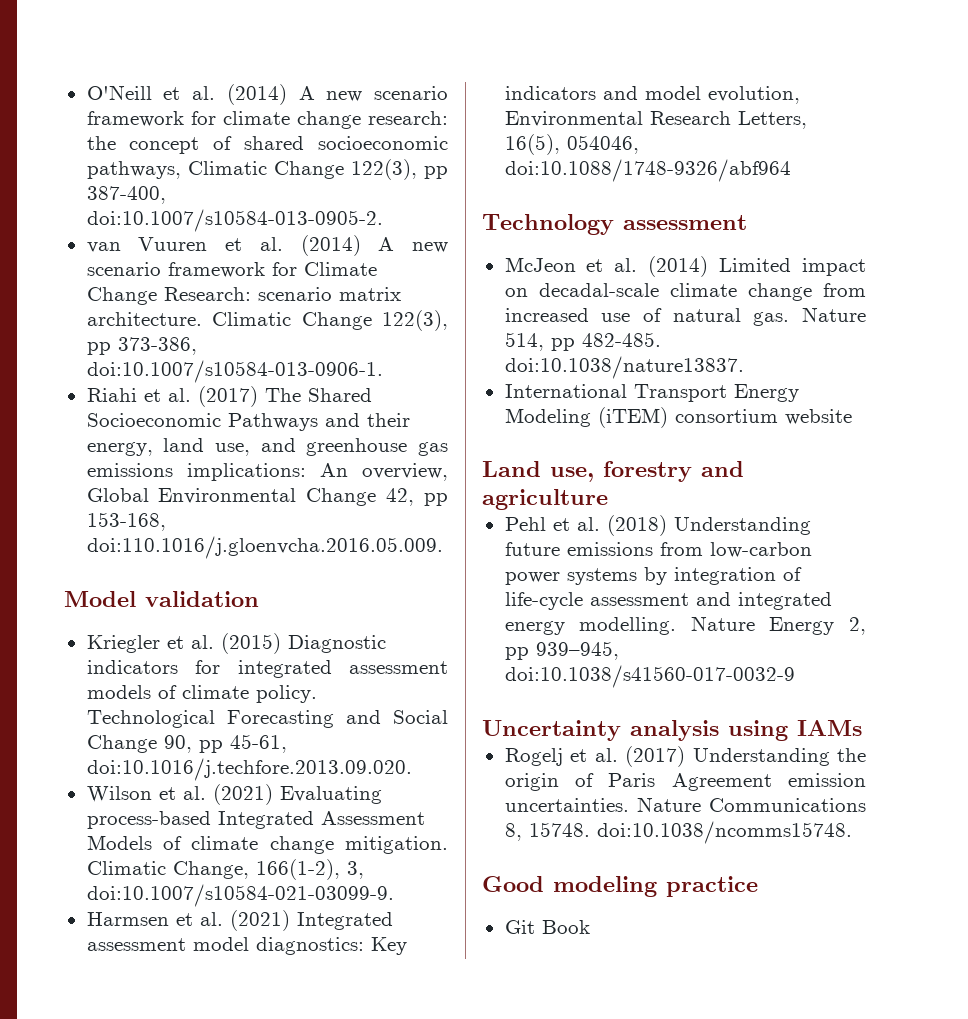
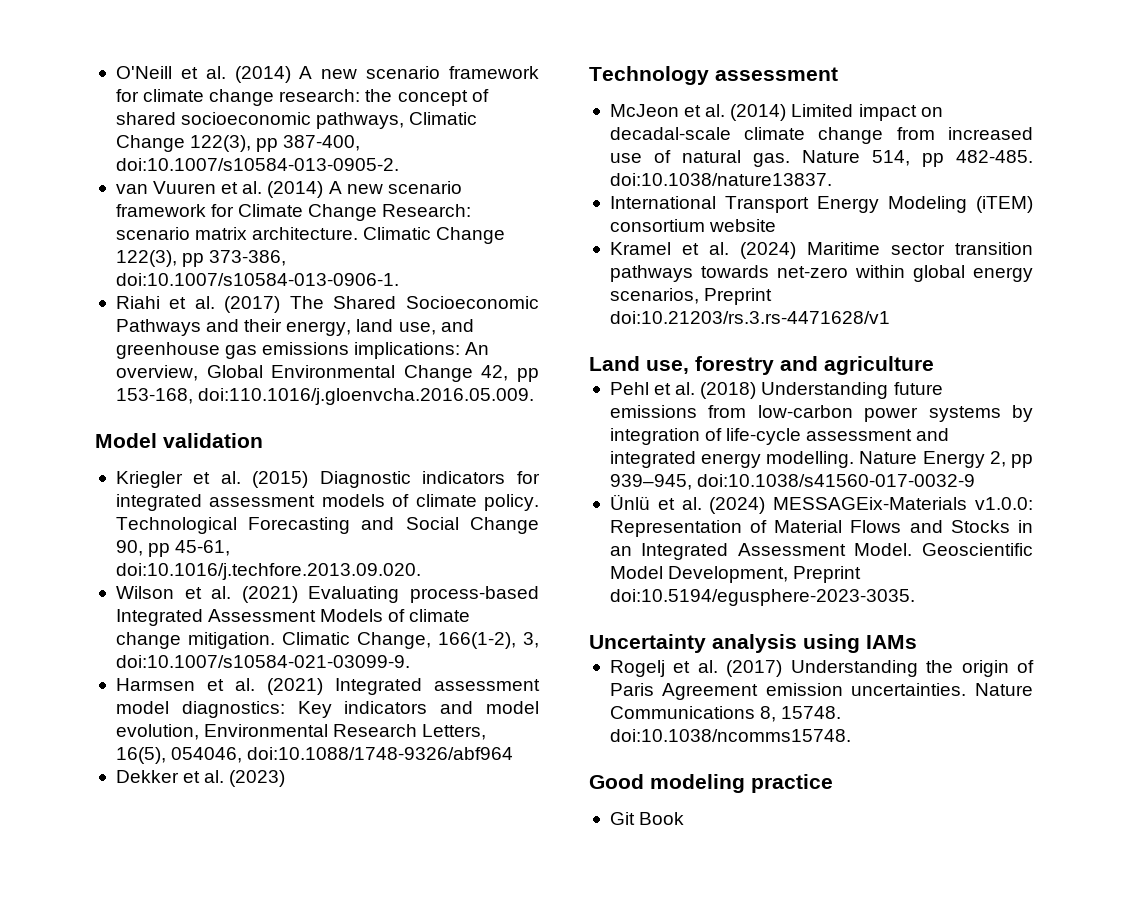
(791, 170) none -> [115,770,286,787] // Dekker et al. (2023)
(852, 417) none -> [609,242,1033,259] [609,265,1033,282] [609,288,773,305] [609,311,890,324] // Kramel et al. (2024) Maritime sector transition pathways towards net-zero within global energy scenarios, Preprint doi:10.21203/rs.3.rs-4471628/v1
(795, 676) none -> [609,494,1033,514] [609,520,1033,537] [609,543,1033,560] [609,566,862,583] [609,589,915,606] // Ünlü et al. (2024) MESSAGEix-Materials v1.0.0: Representation of Material Flows and Stocks in an Integrated Assessment Model. Geoscientific Model Development, Preprint doi:10.5194/egusphere-2023-3035.

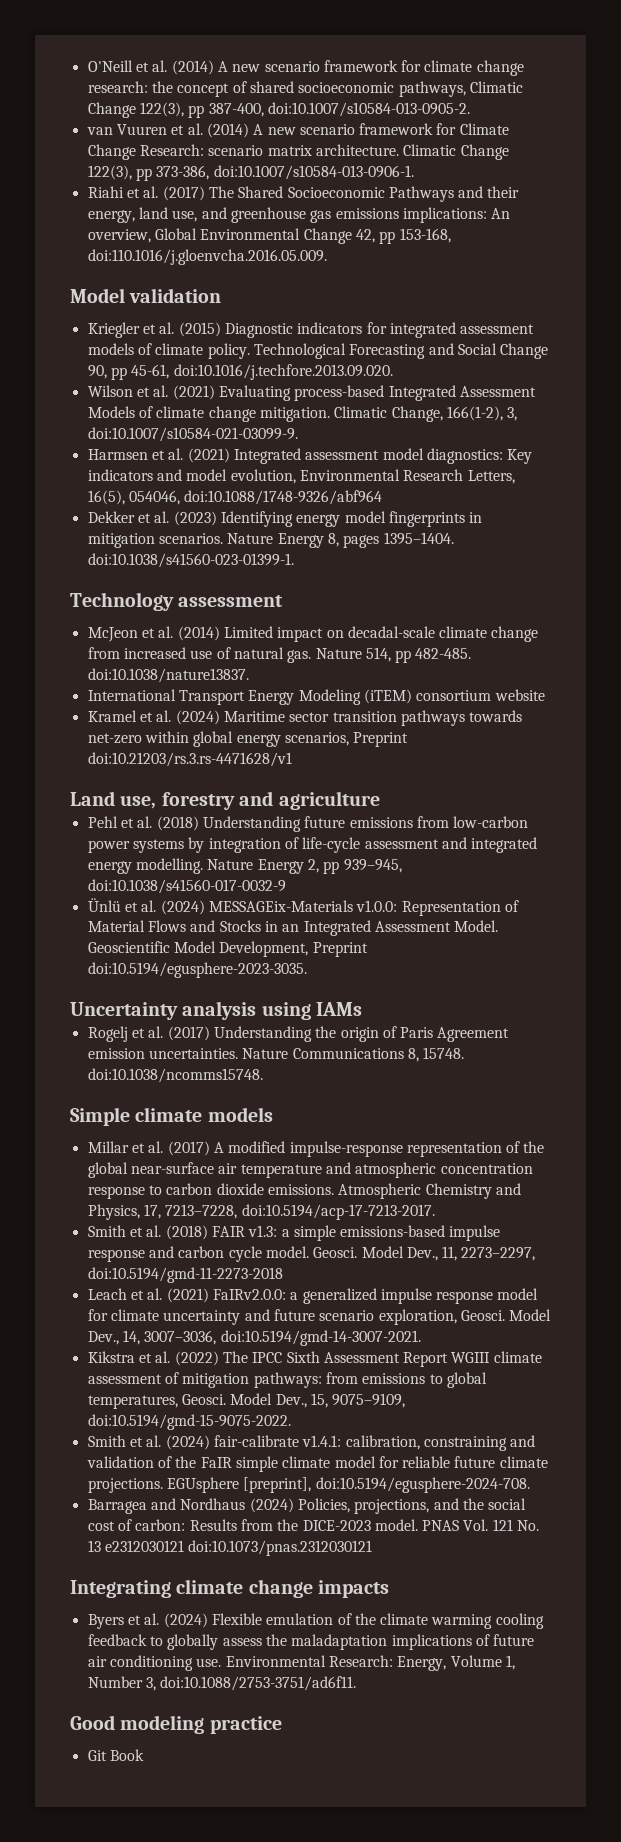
(286, 778) none -> [220,511,483,527] [87,532,454,548] [87,553,294,568] Identifying energy model fingerprints in mitigation scenarios. Nature Energy 8, pages 1395–1404. doi:10.1038/s41560-023-01399-1.
(851, 735) none -> [70,1107,273,1126] [87,1141,545,1157] [87,1162,533,1178] [87,1183,521,1199] [87,1204,435,1220] [87,1225,501,1241] [87,1246,536,1262] [87,1267,283,1283] [87,1288,539,1304] [87,1309,552,1325] [87,1330,421,1346] [87,1351,542,1367] [87,1372,487,1388] [87,1393,406,1409] [87,1414,291,1430] [87,1435,536,1451] [86,1456,548,1472] [87,1477,530,1493] [87,1498,527,1514] [87,1519,540,1531] [87,1540,373,1556] [70,1579,390,1598] [87,1613,544,1629] [87,1634,535,1650] [87,1655,515,1671] [87,1676,357,1691] // Simple climate models // Millar et al. (2017) A modified impulse-response representation of the global near-surface air temperature and atmospheric concentration response to carbon dioxide emissions. Atmospheric Chemistry and Physics, 17, 7213–7228, doi:10.5194/acp-17-7213-2017. // Smith et al. (2018) FAIR v1.3: a simple emissions-based impulse response and carbon cycle model. Geosci. Model Dev., 11, 2273–2297, doi:10.5194/gmd-11-2273-2018 // Leach et al. (2021) FaIRv2.0.0: a generalized impulse response model for climate uncertainty and future scenario exploration, Geosci. Model Dev., 14, 3007–3036, doi:10.5194/gmd-14-3007-2021. // Kikstra et al. (2022) The IPCC Sixth Assessment Report WGIII climate assessment of mitigation pathways: from emissions to global temperatures, Geosci. Model Dev., 15, 9075–9109, doi:10.5194/gmd-15-9075-2022. // Smith et al. (2024) fair-calibrate v1.4.1: calibration, constraining and validation of the FaIR simple climate model for reliable future climate projections. EGUsphere [preprint], doi:10.5194/egusphere-2024-708. // Barragea and Nordhaus (2024) Policies, projections, and the social cost of carbon: Results from the DICE-2023 model. PNAS Vol. 121 No. 13 e2312030121 doi:10.1073/pnas.2312030121 // Integrating climate change impacts // Byers et al. (2024) Flexible emulation of the climate warming cooling feedback to globally assess the maladaptation implications of future air conditioning use. Environmental Research: Energy, Volume 1, Number 3, doi:10.1088/2753-3751/ad6f11.

